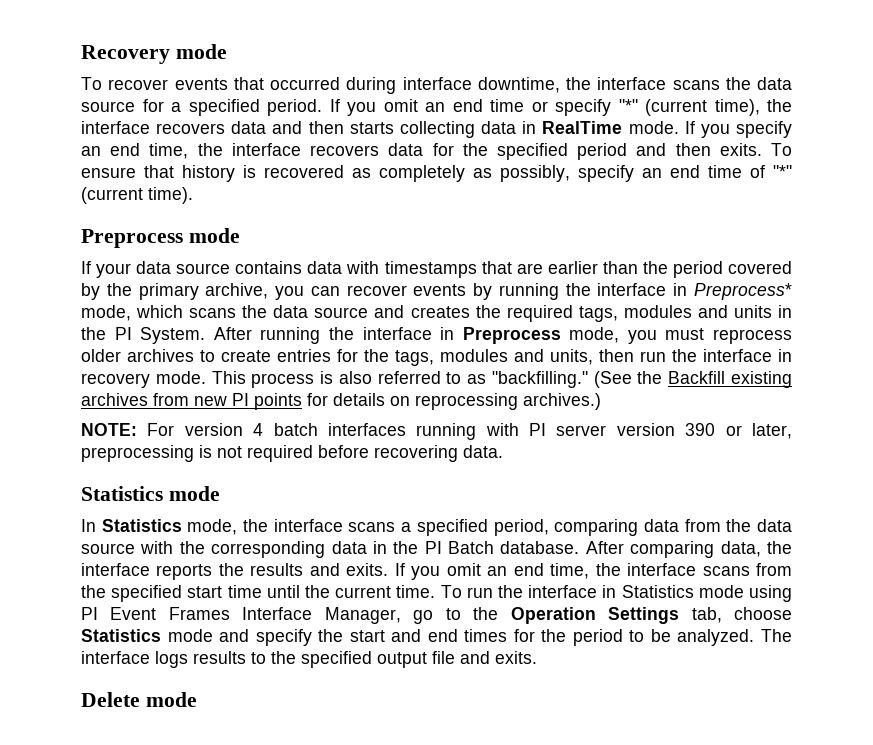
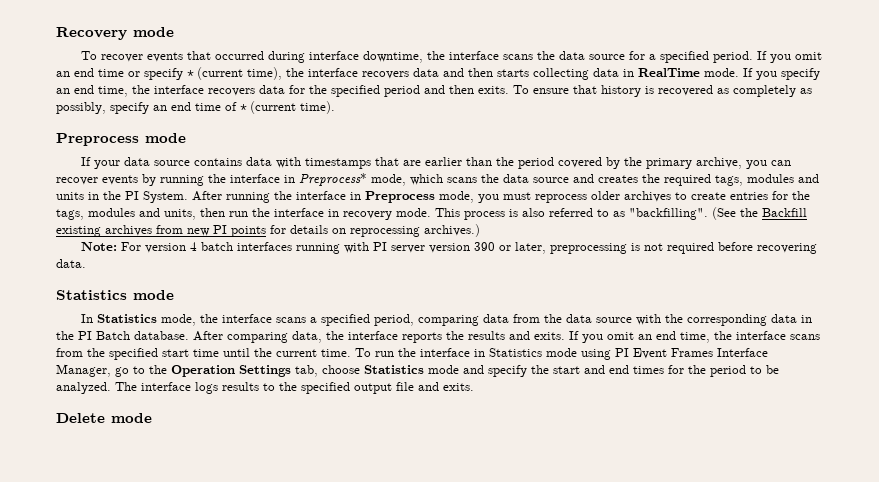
[618,99,638,112] "*" -> [187,70,194,77] *
[773,165,792,178] "*" -> [240,104,247,111] *
[491,371,588,388] "backfilling." -> [629,208,708,220] "backfilling".
[81,423,137,436] NOTE: -> [80,242,117,251] Note:

